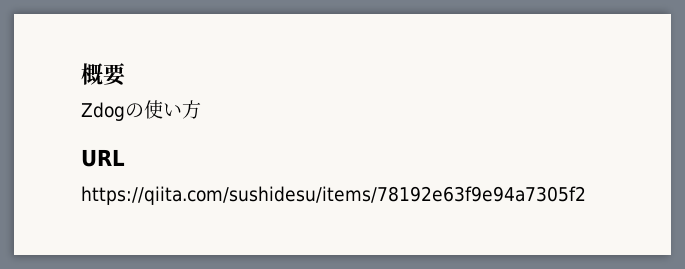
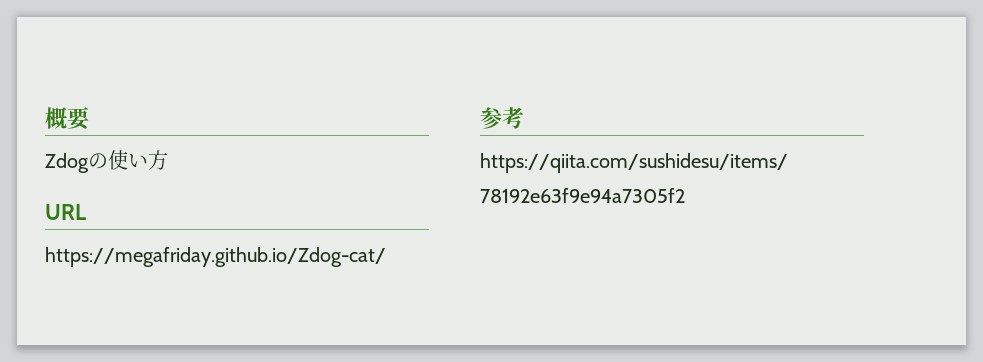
(125, 158) none -> [45,247,386,267] [480,107,524,129] // https://megafriday.github.io/Zdog-cat/ // 参考

